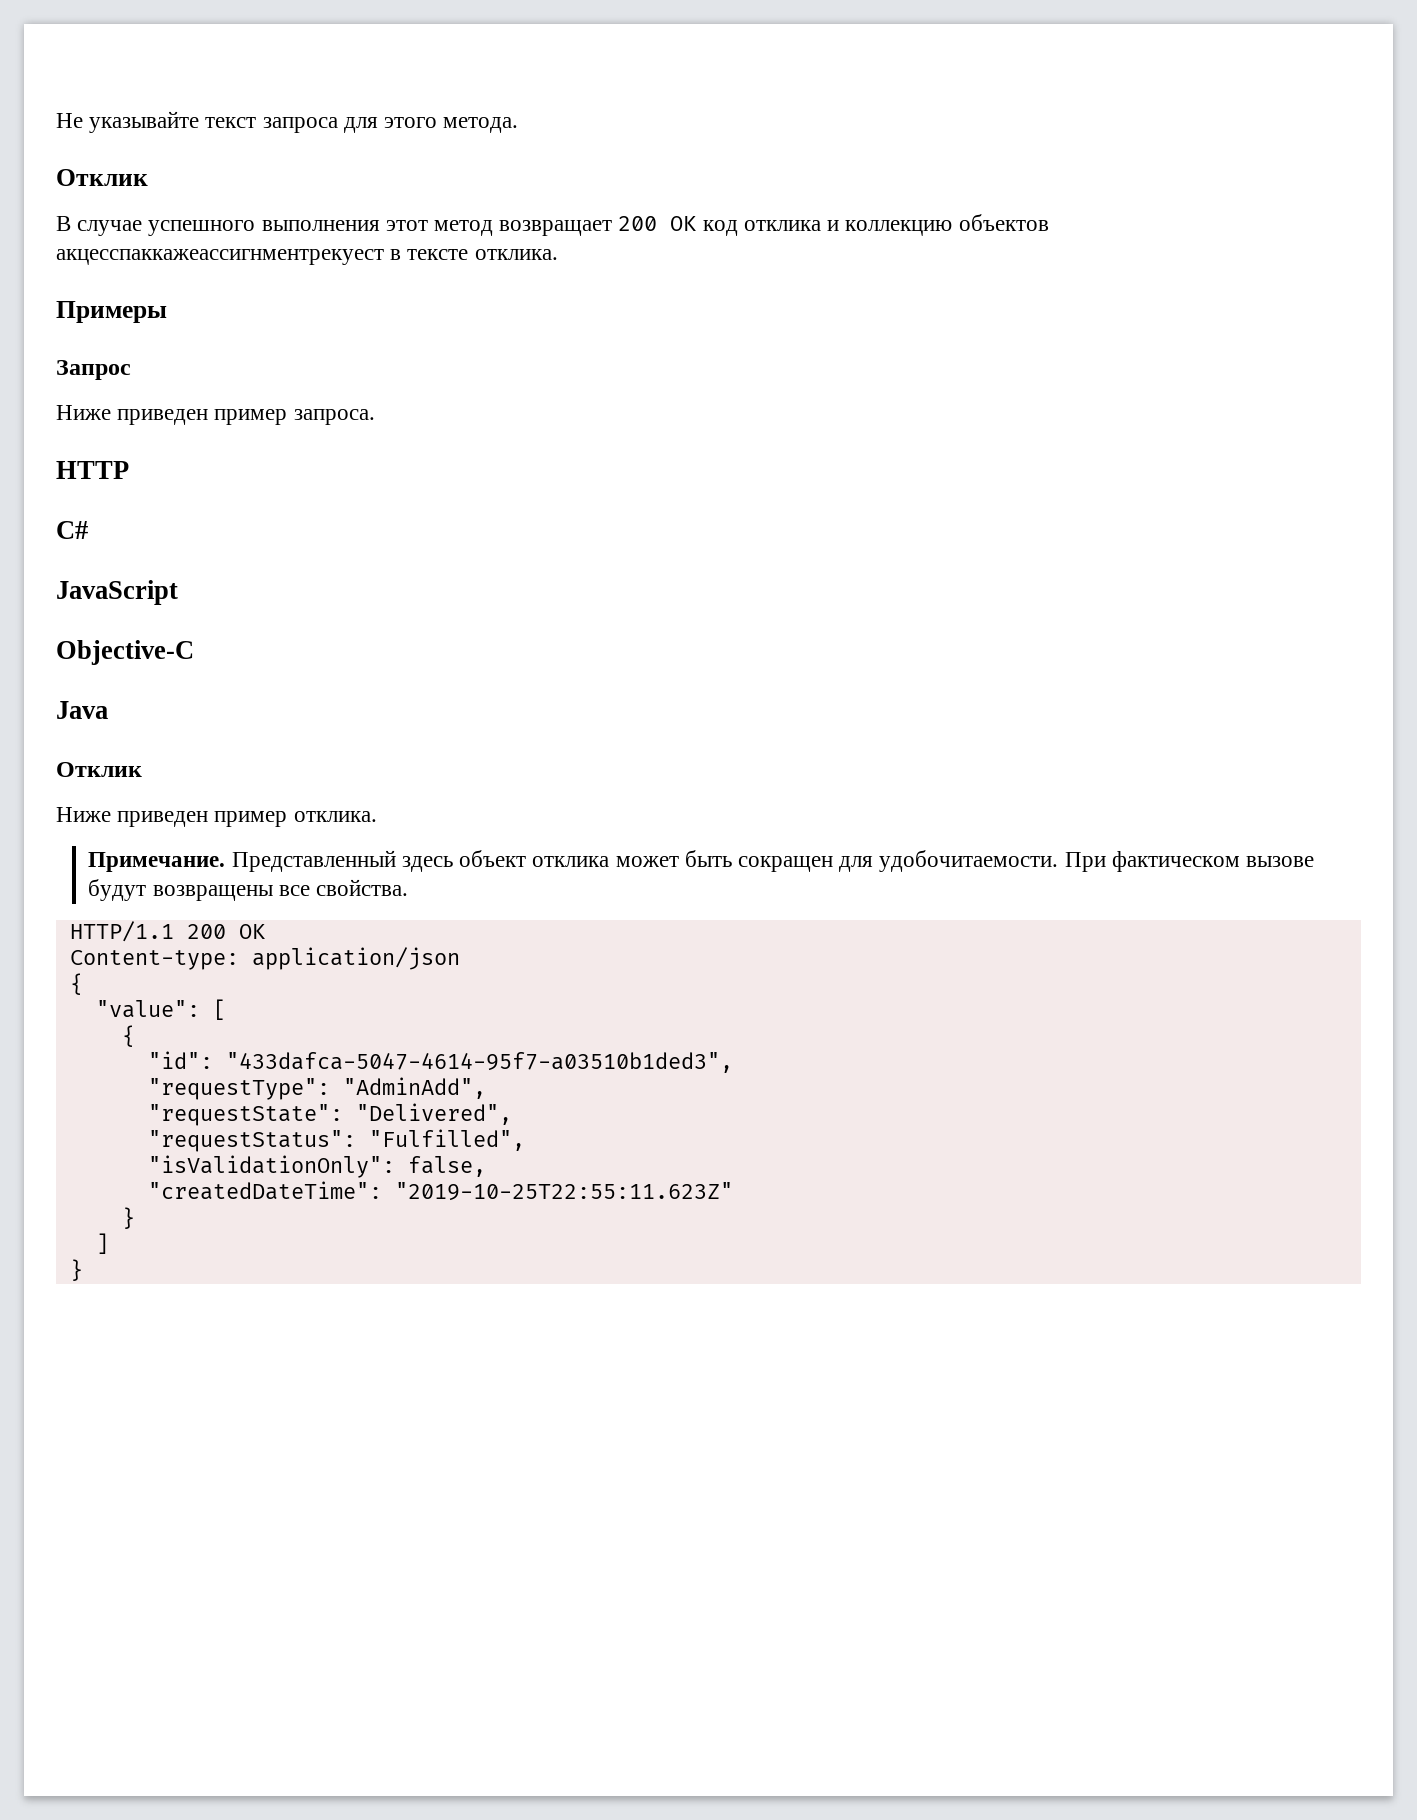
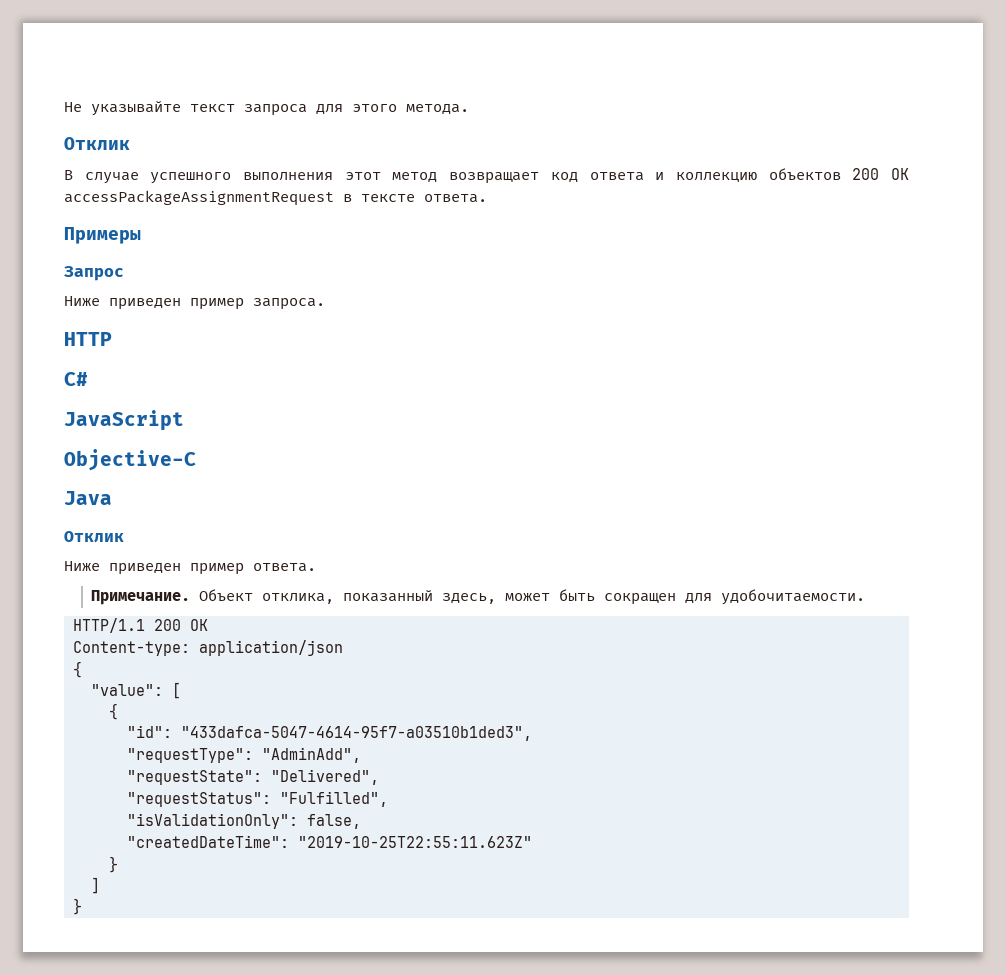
[618,214,1049,236] [56,249,384,265] 200 OK код отклика и коллекцию объектов акцесспаккажеассигнментрекуест -> [550,168,910,182] [64,190,334,206] код ответа и коллекцию объектов 200 OK accessPackageAssignmentRequest
[474,249,558,260] отклика. -> [424,194,487,203] ответа.
[293,811,377,822] отклика. -> [253,563,316,572] ответа.
[231,850,610,872] Представленный здесь объект отклика -> [199,589,497,604] Объект отклика, показанный здесь,
[1064,851,1314,872] [88,879,409,901] При фактическом вызове будут возвращены все свойства. -> (866, 597) none

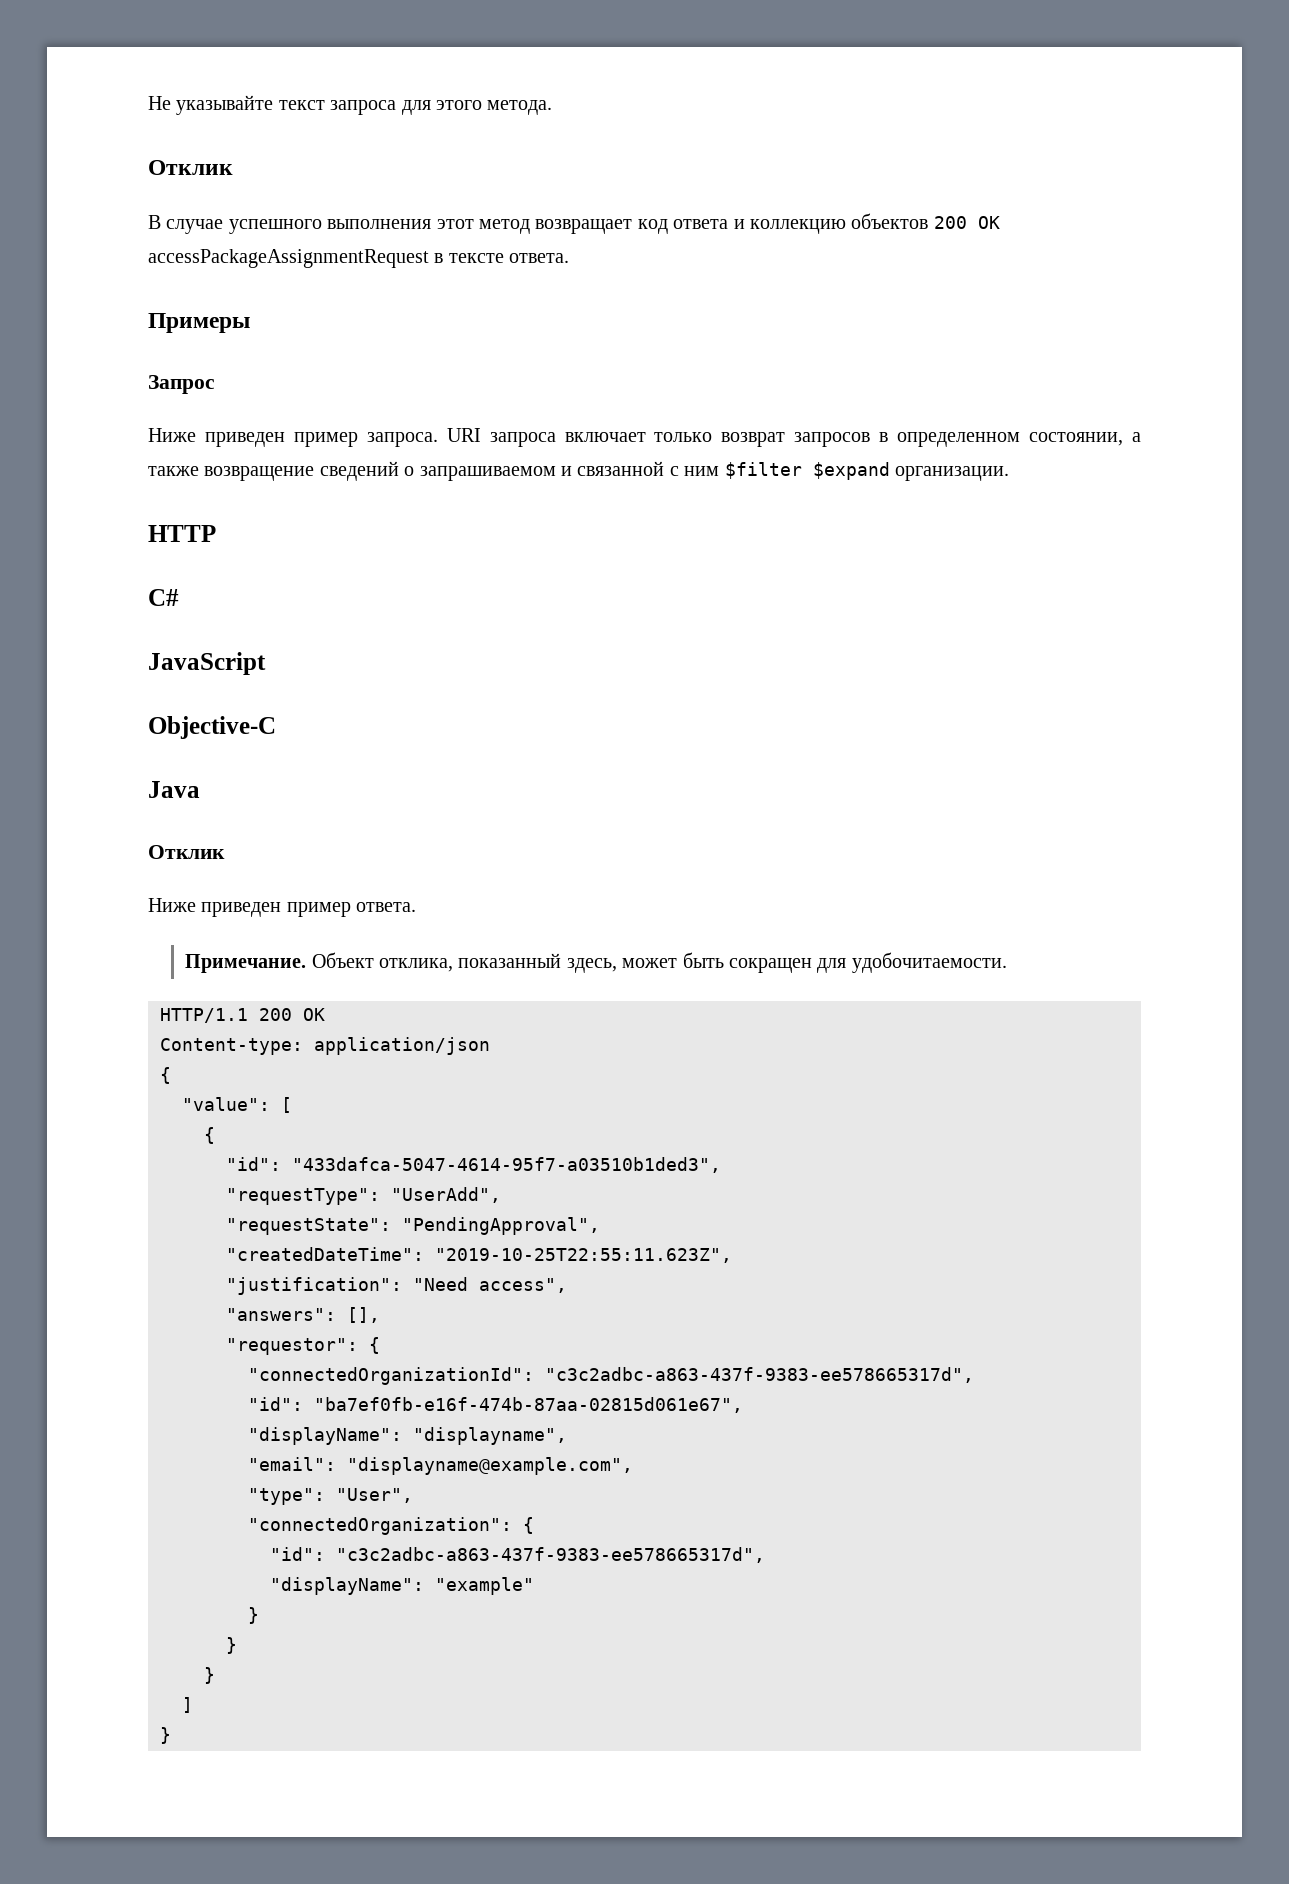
(325, 304) none -> [446,428,1141,447] [148,461,1009,481] URI запроса включает только возврат запросов в определенном состоянии, а также возвращение сведений о запрашиваемом и связанной с ним $filter $expand организации.
[262,747,361,763] "AdminAdd", -> [391,1187,501,1203] "UserAdd",
[271,769,379,785] [127,791,388,807] [127,813,361,829] [127,835,532,848] "Delivered", // "requestStatus": "Fulfilled", // "isValidationOnly": false, // "createdDateTime": "2019-10-25T22:55:11.623Z" -> [402,1217,600,1235] [226,1247,732,1263] [226,1277,567,1295] [226,1307,380,1323] [226,1337,380,1355] [248,1367,974,1385] [248,1397,743,1413] [248,1427,567,1445] [248,1457,633,1475] [248,1488,413,1505] [248,1517,534,1535] [270,1547,765,1563] [270,1577,534,1595] [248,1607,259,1624] [226,1637,237,1654] "PendingApproval", // "createdDateTime": "2019-10-25T22:55:11.623Z", // "justification": "Need access", // "answers": [], // "requestor": { // "connectedOrganizationId": "c3c2adbc-a863-437f-9383-ee578665317d", // "id": "ba7ef0fb-e16f-474b-87aa-02815d061e67", // "displayName": "displayname", // "email": "displayname@example.com", // "type": "User", // "connectedOrganization": { // "id": "c3c2adbc-a863-437f-9383-ee578665317d", // "displayName": "example" // } // }

